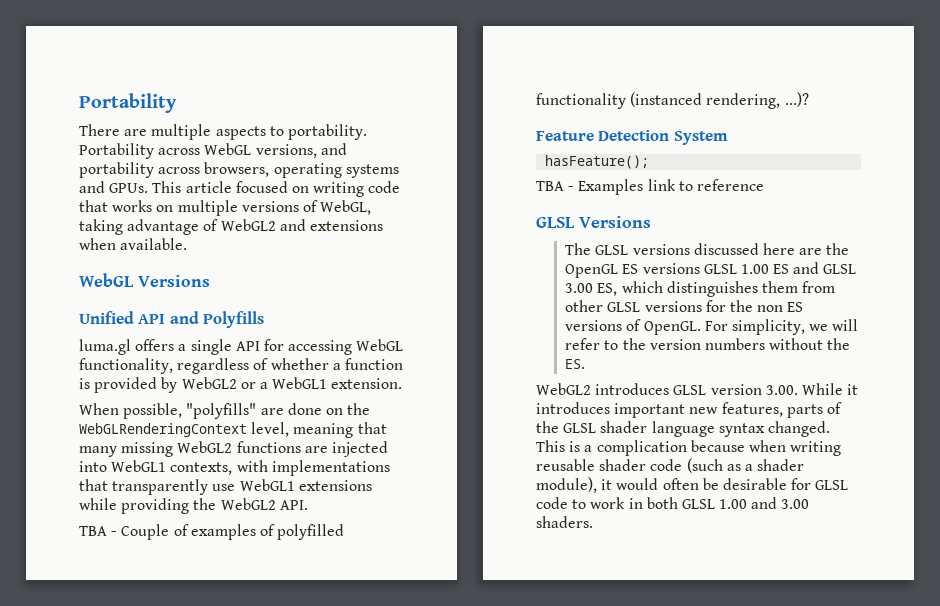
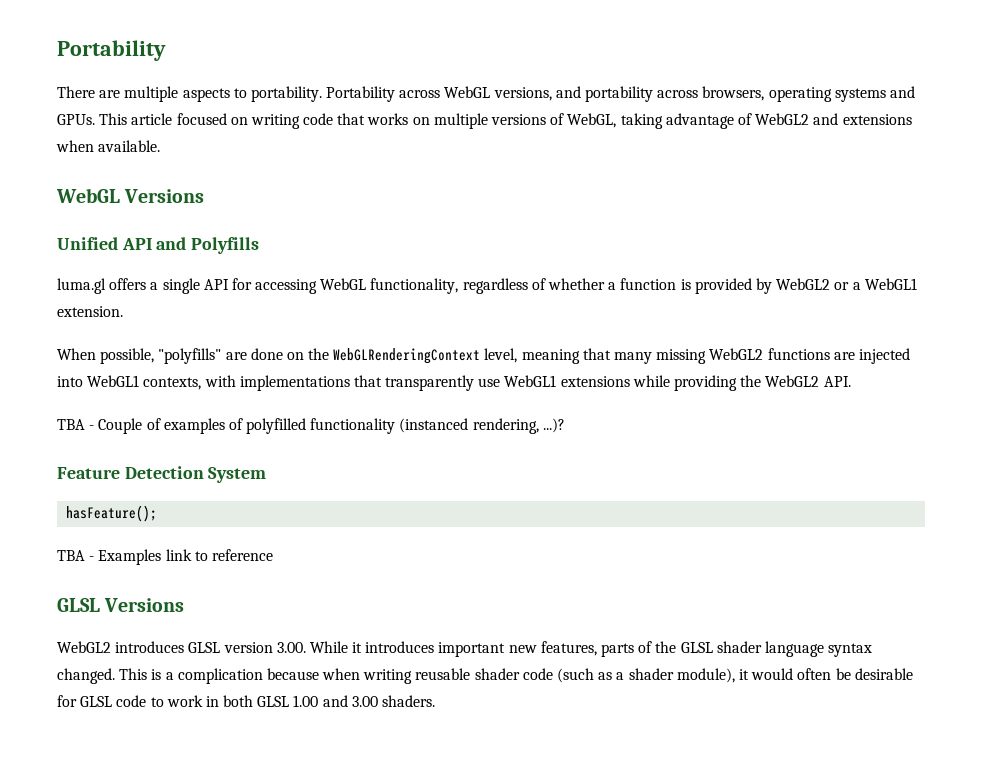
[565,243,850,255] [565,262,857,278] [565,281,836,297] [565,300,804,312] [565,319,859,335] [565,338,851,350] [565,359,586,369] // The GLSL versions discussed here are the OpenGL ES versions GLSL 1.00 ES and GLSL 3.00 ES, which distinguishes them from other GLSL versions for the non ES versions of OpenGL. For simplicity, we will refer to the version numbers without the ES. -> (185, 605) none

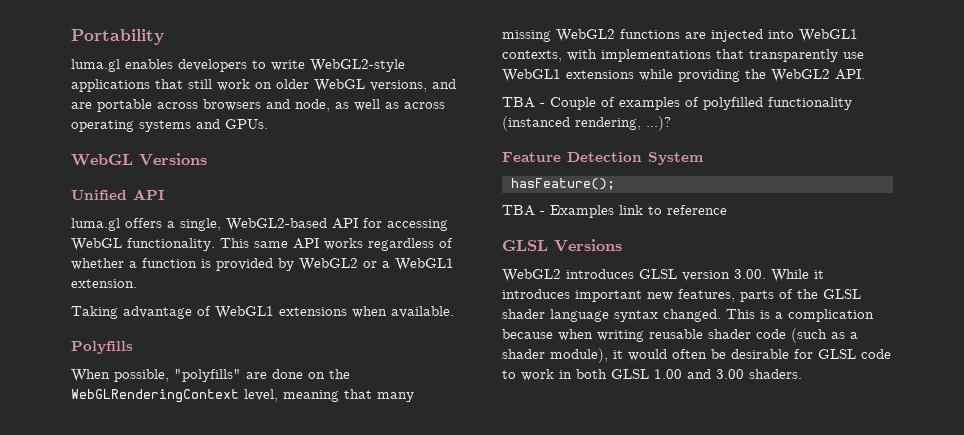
[57,86,915,102] [57,113,912,129] [56,140,161,152] There are multiple aspects to portability. Portability across WebGL versions, and portability across browsers, operating systems and GPUs. This article focused on writing code that works on multiple versions of WebGL, taking advantage of WebGL2 and extensions when available. -> [71,59,405,72] [71,79,456,92] [71,99,445,112] [71,119,268,132] luma.gl enables developers to write WebGL2-style applications that still work on older WebGL versions, and are portable across browsers and node, as well as across operating systems and GPUs.
[156,237,260,254] and Polyfills -> (165, 194) none
[162,278,200,294] single -> [180,218,327,231] single, WebGL2-based
[370,278,459,294] functionality, -> [127,238,363,251] functionality. This same API works
(123, 311) none -> [71,306,454,319] [71,341,133,354] // Taking advantage of WebGL1 extensions when available. // Polyfills

